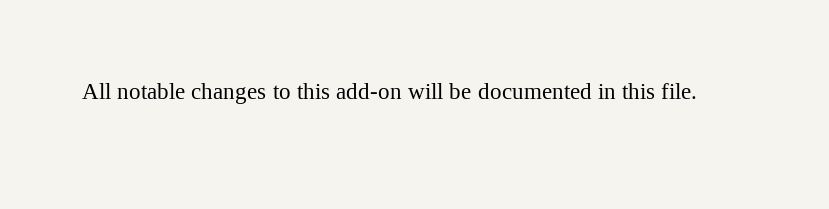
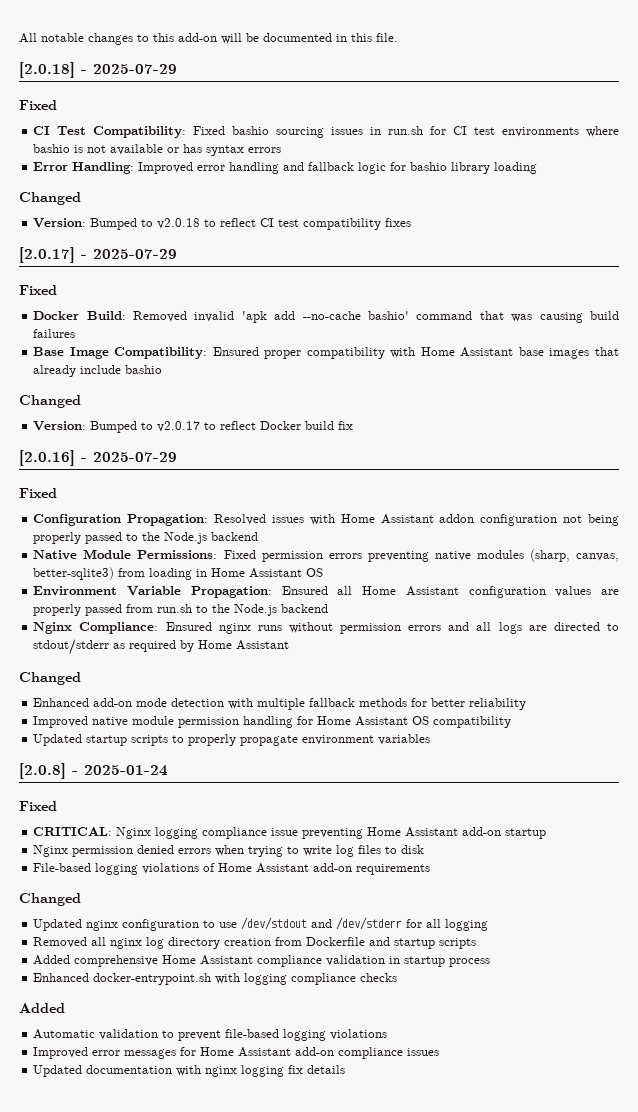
(698, 91) none -> [19,62,177,78] [19,100,57,110] [33,126,619,138] [33,144,282,156] [33,162,538,174] [19,192,81,205] [33,218,412,230] [19,247,177,263] [19,285,57,295] [33,311,619,323] [33,329,76,338] [33,347,619,359] [33,365,163,377] [19,395,81,408] [33,421,354,433] [19,450,177,466] [19,488,57,498] [33,514,619,526] [33,532,259,544] [33,549,619,562] [33,567,324,580] [33,586,619,598] [33,604,329,616] [33,622,620,634] [33,639,290,655] [19,672,81,685] [33,698,527,710] [33,716,512,728] [33,734,431,746] [19,763,168,779] [19,801,57,811] [33,827,547,839] [33,845,425,857] [33,863,431,875] [19,893,81,906] [33,917,489,931] [33,937,477,949] [33,955,491,967] [33,973,398,985] [19,1003,65,1013] [33,1029,388,1041] [33,1047,440,1059] [33,1065,346,1077] // [2.0.18] - 2025-07-29 // Fixed // CI Test Compatibility: Fixed bashio sourcing issues in run.sh for CI test environments where bashio is not available or has syntax errors // Error Handling: Improved error handling and fallback logic for bashio library loading // Changed // Version: Bumped to v2.0.18 to reflect CI test compatibility fixes // [2.0.17] - 2025-07-29 // Fixed // Docker Build: Removed invalid 'apk add --no-cache bashio' command that was causing build failures // Base Image Compatibility: Ensured proper compatibility with Home Assistant base images that already include bashio // Changed // Version: Bumped to v2.0.17 to reflect Docker build fix // [2.0.16] - 2025-07-29 // Fixed // Configuration Propagation: Resolved issues with Home Assistant addon configuration not being properly passed to the Node.js backend // Native Module Permissions: Fixed permission errors preventing native modules (sharp, canvas, better-sqlite3) from loading in Home Assistant OS // Environment Variable Propagation: Ensured all Home Assistant configuration values are properly passed from run.sh to the Node.js backend // Nginx Compliance: Ensured nginx runs without permission errors and all logs are directed to stdout/stderr as required by Home Assistant // Changed // Enhanced add-on mode detection with multiple fallback methods for better reliability // Improved native module permission handling for Home Assistant OS compatibility // Updated startup scripts to properly propagate environment variables // [2.0.8] - 2025-01-24 // Fixed // CRITICAL: Nginx logging compliance issue preventing Home Assistant add-on startup // Nginx permission denied errors when trying to write log files to disk // File-based logging violations of Home Assistant add-on requirements // Changed // Updated nginx configuration to use /dev/stdout and /dev/stderr for all logging // Removed all nginx log directory creation from Dockerfile and startup scripts // Added comprehensive Home Assistant compliance validation in startup process // Enhanced docker-entrypoint.sh with logging compliance checks // Added // Automatic validation to prevent file-based logging violations // Improved error messages for Home Assistant add-on compliance issues // Updated documentation with nginx logging fix details

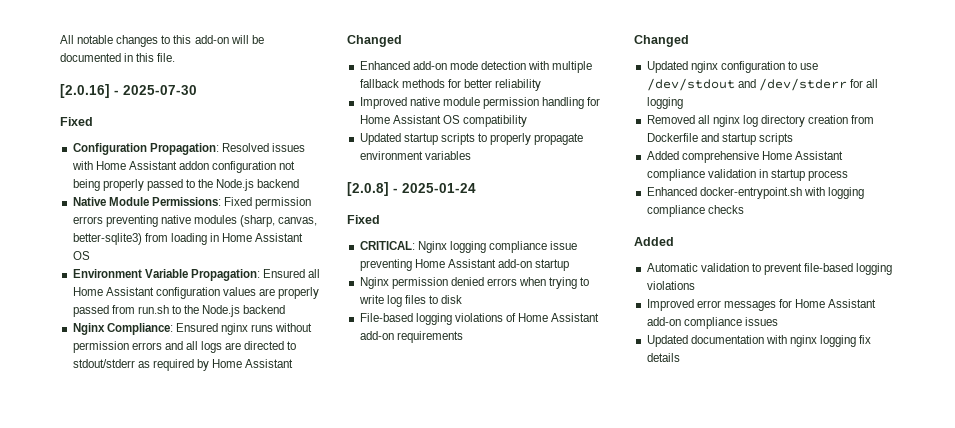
[19,62,177,78] [19,100,57,110] [33,126,619,138] [33,144,282,156] [33,162,538,174] [19,192,81,205] [33,218,412,230] [19,247,177,263] [19,285,57,295] [33,311,619,323] [33,329,76,338] [33,347,619,359] [33,365,163,377] [19,395,81,408] [33,421,354,433] // [2.0.18] - 2025-07-29 // Fixed // CI Test Compatibility: Fixed bashio sourcing issues in run.sh for CI test environments where bashio is not available or has syntax errors // Error Handling: Improved error handling and fallback logic for bashio library loading // Changed // Version: Bumped to v2.0.18 to reflect CI test compatibility fixes // [2.0.17] - 2025-07-29 // Fixed // Docker Build: Removed invalid 'apk add --no-cache bashio' command that was causing build failures // Base Image Compatibility: Ensured proper compatibility with Home Assistant base images that already include bashio // Changed // Version: Bumped to v2.0.17 to reflect Docker build fix -> (176, 57) none
[93,452,177,462] 2025-07-29 -> [123,85,197,95] 2025-07-30

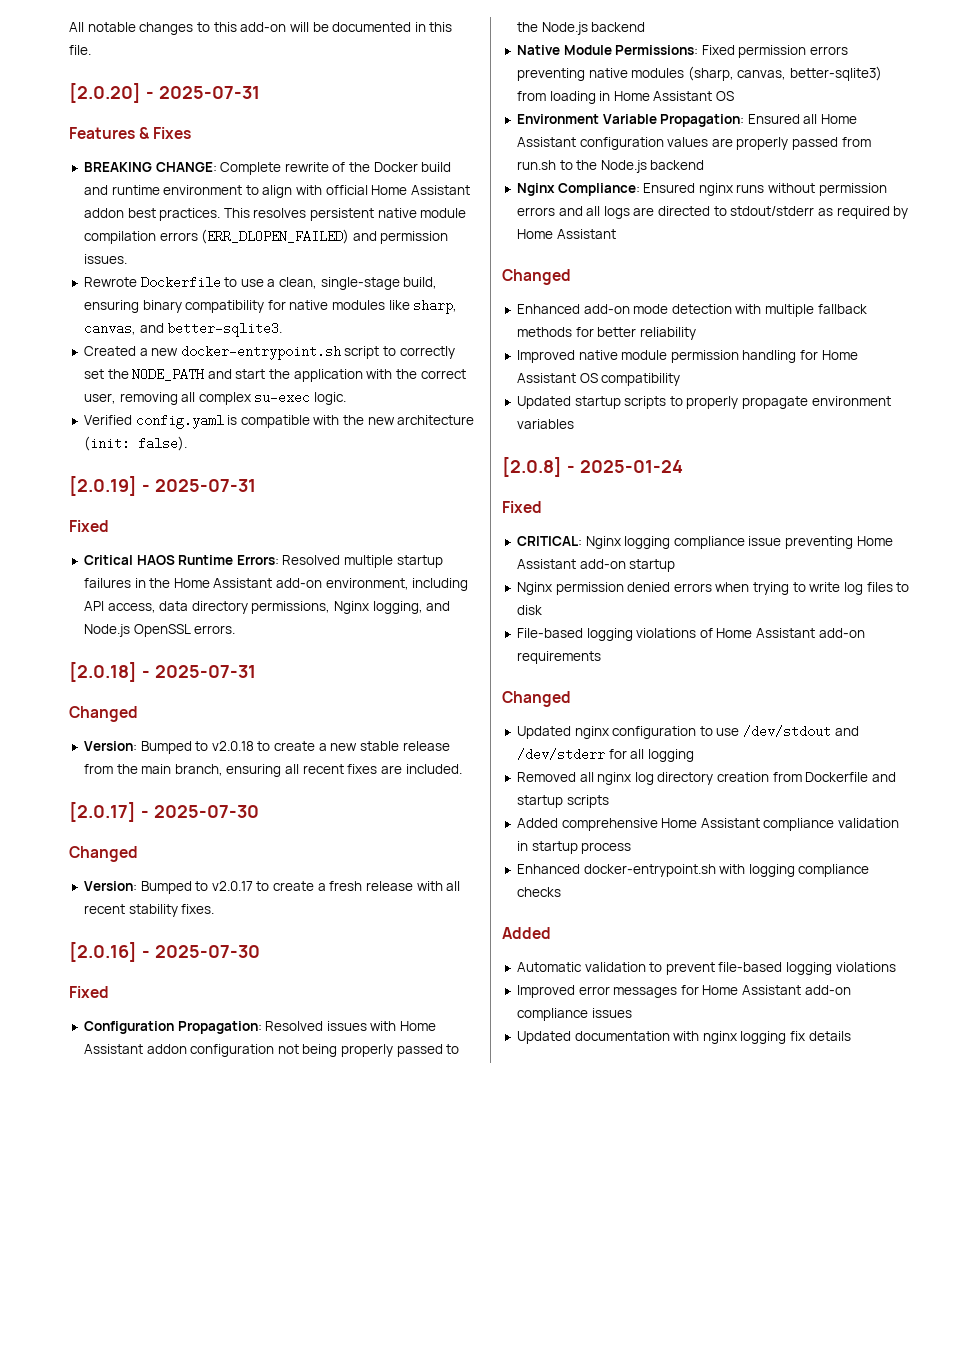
(176, 57) none -> [69,83,260,103] [69,127,192,139] [83,162,452,175] [83,185,471,198] [83,208,467,221] [83,229,449,244] [83,254,127,264] [83,276,438,290] [83,299,458,314] [83,322,283,337] [83,345,455,360] [83,368,466,382] [83,391,347,405] [83,414,475,429] [83,436,187,451] [69,476,256,496] [69,520,109,532] [83,555,443,568] [83,578,469,591] [83,601,451,614] [83,624,236,637] [69,662,256,682] [69,706,138,722] [83,741,450,754] [83,764,462,777] [69,802,259,822] [69,846,138,862] [83,881,461,894] [83,904,215,917] // [2.0.20] - 2025-07-31 // Features & Fixes // BREAKING CHANGE: Complete rewrite of the Docker build and runtime environment to align with official Home Assistant addon best practices. This resolves persistent native module compilation errors (ERR_DLOPEN_FAILED) and permission issues. // Rewrote Dockerfile to use a clean, single-stage build, ensuring binary compatibility for native modules like sharp, canvas, and better-sqlite3. // Created a new docker-entrypoint.sh script to correctly set the NODE_PATH and start the application with the correct user, removing all complex su-exec logic. // Verified config.yaml is compatible with the new architecture (init: false). // [2.0.19] - 2025-07-31 // Fixed // Critical HAOS Runtime Errors: Resolved multiple startup failures in the Home Assistant add-on environment, including API access, data directory permissions, Nginx logging, and Node.js OpenSSL errors. // [2.0.18] - 2025-07-31 // Changed // Version: Bumped to v2.0.18 to create a new stable release from the main branch, ensuring all recent fixes are included. // [2.0.17] - 2025-07-30 // Changed // Version: Bumped to v2.0.17 to create a fresh release with all recent stability fixes.

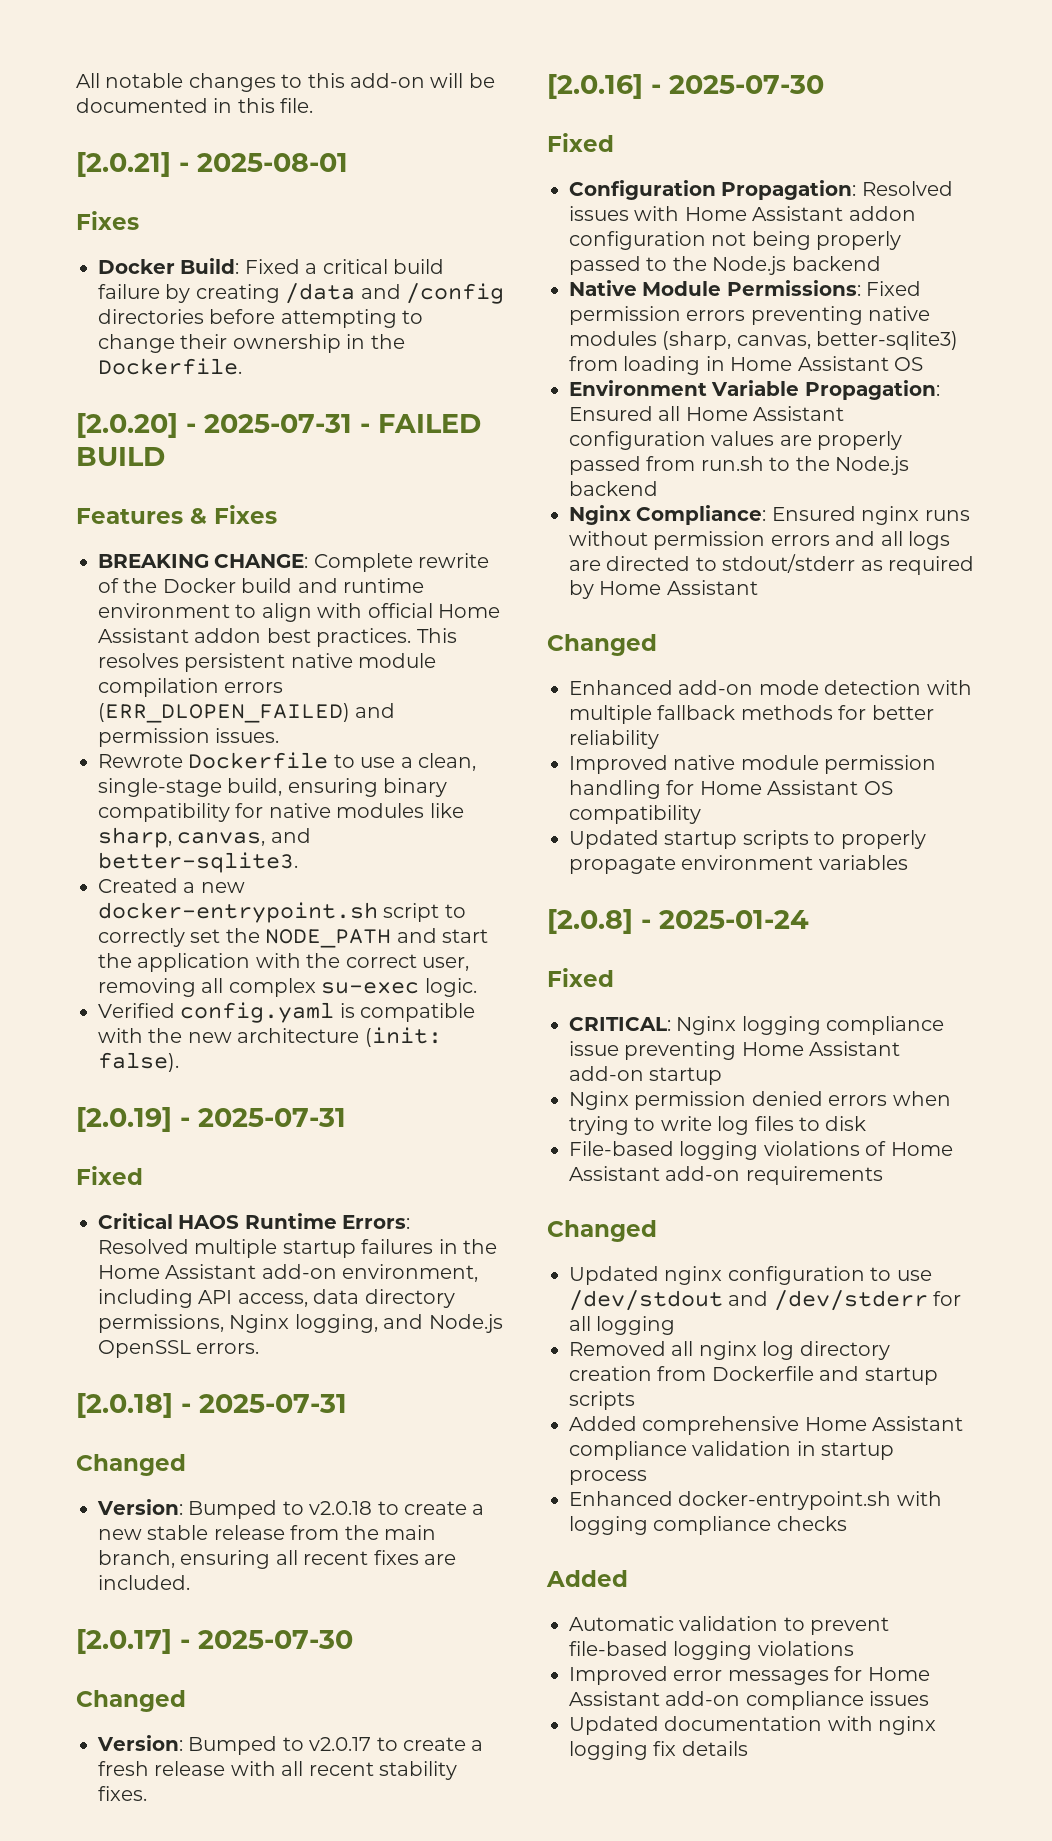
(91, 50) none -> [76,152,348,177] [76,211,139,230] [98,258,444,274] [98,283,504,304] [98,309,424,328] [98,334,405,353] [98,358,242,375] // [2.0.21] - 2025-08-01 // Fixes // Docker Build: Fixed a critical build failure by creating /data and /config directories before attempting to change their ownership in the Dockerfile.
(260, 92) none -> [360,414,481,433] [76,447,165,466] - FAILED BUILD

